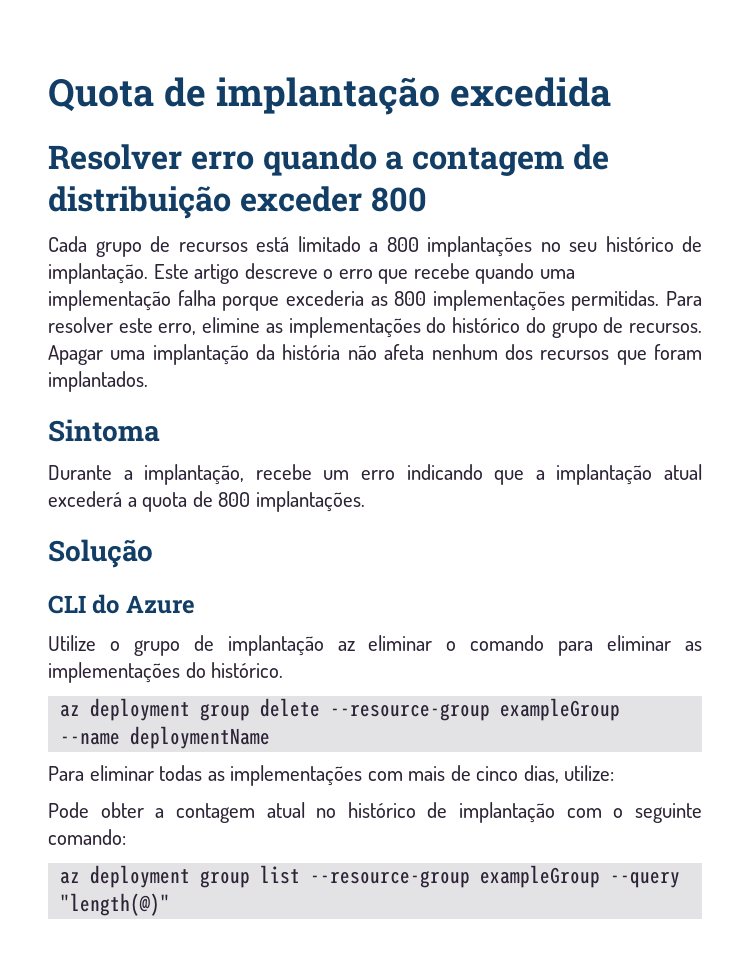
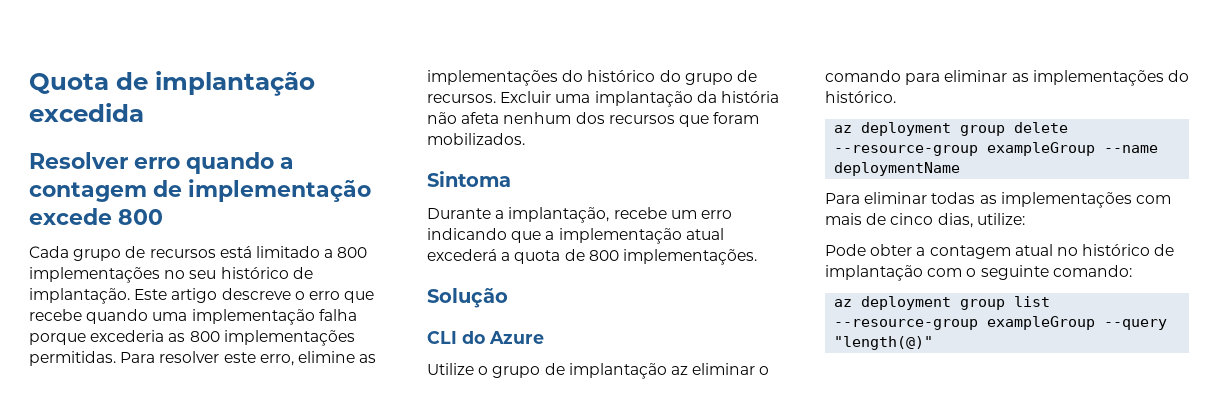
[48,186,362,219] distribuição exceder -> [188,179,371,202] [29,208,112,225] implementação excede
[427,236,532,257] implantações -> [29,267,160,283] implementações
[48,345,103,365] Apagar -> [500,91,552,103] Excluir
[48,371,148,392] implantados. -> [427,133,525,145] mobilizados.
[556,464,653,485] implantação -> [558,228,682,244] implementação
[255,491,365,512] implantações. -> [622,249,757,265] implementações.

